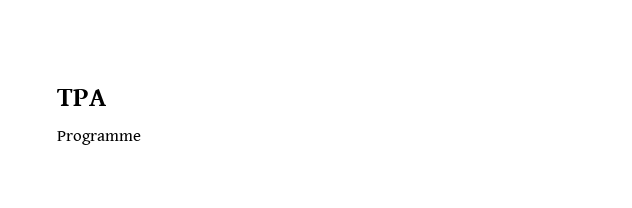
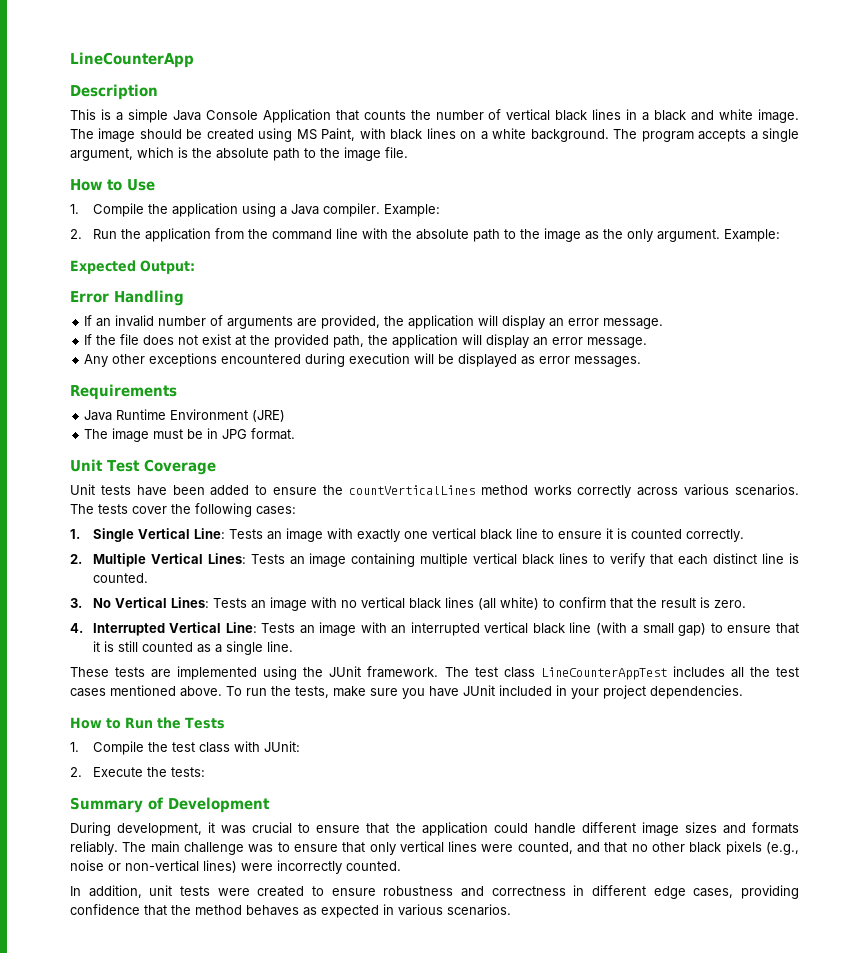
[57,89,106,106] [57,131,141,145] TPA // Programme -> [70,52,194,68] [70,84,158,100] [70,109,800,123] [70,128,800,142] [70,147,408,161] [70,179,155,191] [70,203,440,217] [70,228,780,242] [70,260,195,274] [70,290,184,306] [84,315,664,329] [84,334,648,348] [84,353,642,367] [70,384,177,400] [84,409,286,422] [84,428,296,442] [70,459,216,475] [70,484,799,498] [70,503,296,517] [70,528,744,542] [70,553,800,567] [92,573,148,583] [70,597,746,611] [70,622,800,636] [92,641,293,655] [70,666,800,680] [70,685,743,699] [70,717,225,729] [70,741,300,755] [70,767,205,777] [70,797,270,813] [70,822,799,836] [70,841,799,855] [70,860,401,874] [70,885,799,899] [70,904,511,918] LineCounterApp // Description // This is a simple Java Console Application that counts the number of vertical black lines in a black and white image. The image should be created using MS Paint, with black lines on a white background. The program accepts a single argument, which is the absolute path to the image file. // How to Use // 1. Compile the application using a Java compiler. Example: // 2. Run the application from the command line with the absolute path to the image as the only argument. Example: // Expected Output: // Error Handling // If an invalid number of arguments are provided, the application will display an error message. // If the file does not exist at the provided path, the application will display an error message. // Any other exceptions encountered during execution will be displayed as error messages. // Requirements // Java Runtime Environment (JRE) // The image must be in JPG format. // Unit Test Coverage // Unit tests have been added to ensure the countVerticalLines method works correctly across various scenarios. The tests cover the following cases: // 1. Single Vertical Line: Tests an image with exactly one vertical black line to ensure it is counted correctly. // 2. Multiple Vertical Lines: Tests an image containing multiple vertical black lines to verify that each distinct line is counted. // 3. No Vertical Lines: Tests an image with no vertical black lines (all white) to confirm that the result is zero. // 4. Interrupted Vertical Line: Tests an image with an interrupted vertical black line (with a small gap) to ensure that it is still counted as a single line. // These tests are implemented using the JUnit framework. The test class LineCounterAppTest includes all the test cases mentioned above. To run the tests, make sure you have JUnit included in your project dependencies. // How to Run the Tests // 1. Compile the test class with JUnit: // 2. Execute the tests: // Summary of Development // During development, it was crucial to ensure that the application could handle different image sizes and formats reliably. The main challenge was to ensure that only vertical lines were counted, and that no other black pixels (e.g., noise or non-vertical lines) were incorrectly counted. // In addition, unit tests were created to ensure robustness and correctness in different edge cases, providing confidence that the method behaves as expected in various scenarios.

